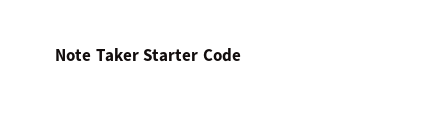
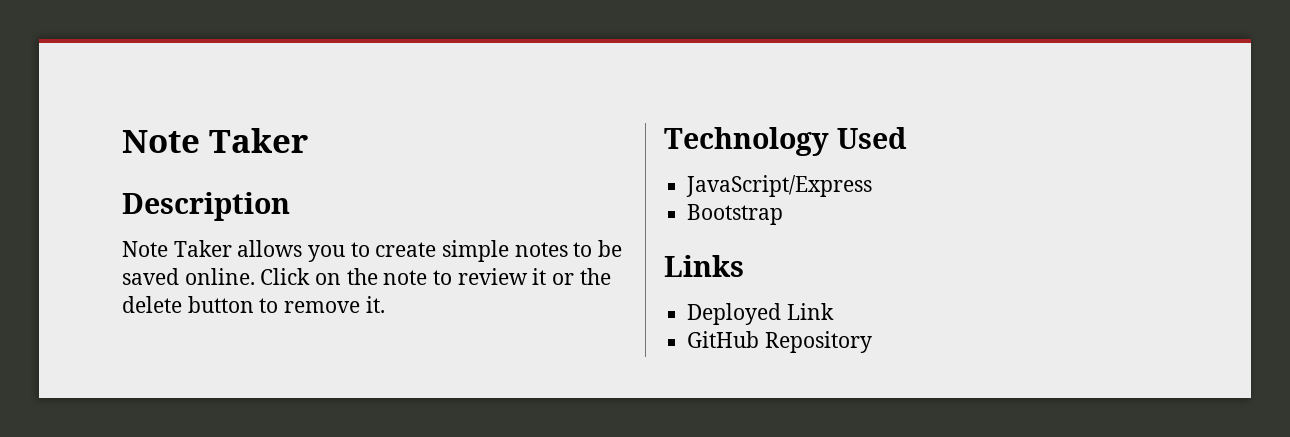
[55,48,241,62] Note Taker Starter Code -> [122,128,308,153] [122,192,290,221] [122,240,623,262] [122,268,611,285] [122,296,385,313] [664,127,907,156] [686,175,873,197] [687,204,784,225] [664,255,744,277] [687,303,834,325] [687,331,872,353] Note Taker // Description // Note Taker allows you to create simple notes to be saved online. Click on the note to review it or the delete button to remove it. // Technology Used // JavaScript/Express // Bootstrap // Links // Deployed Link // GitHub Repository

